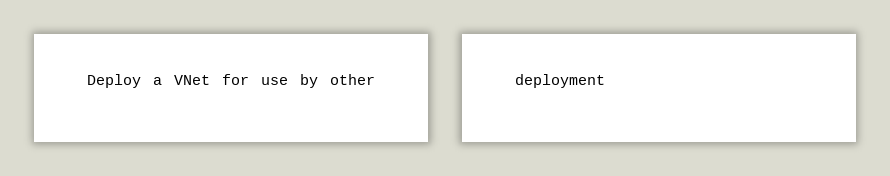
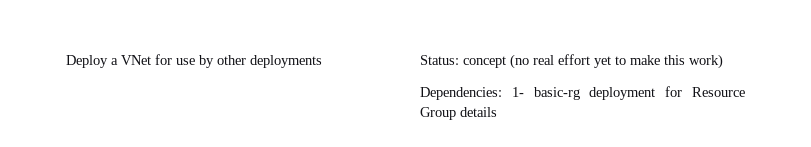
[515,74,605,88] deployment -> [250,55,322,68] [420,54,723,69] [420,86,745,100] [420,107,497,120] deployments // Status: concept (no real effort yet to make this work) // Dependencies: 1- basic-rg deployment for Resource Group details

